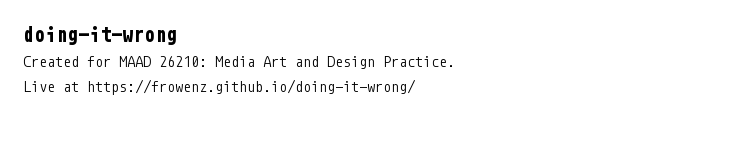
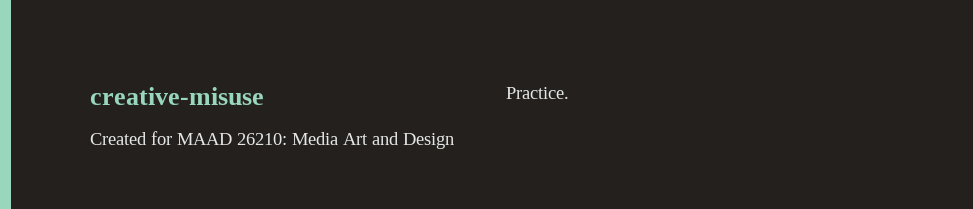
[23,26,177,45] doing-it-wrong -> [90,87,264,105] creative-misuse
[23,79,416,95] // Live at https://frowenz.github.io/doing-it-wrong/ -> (569, 93) none

